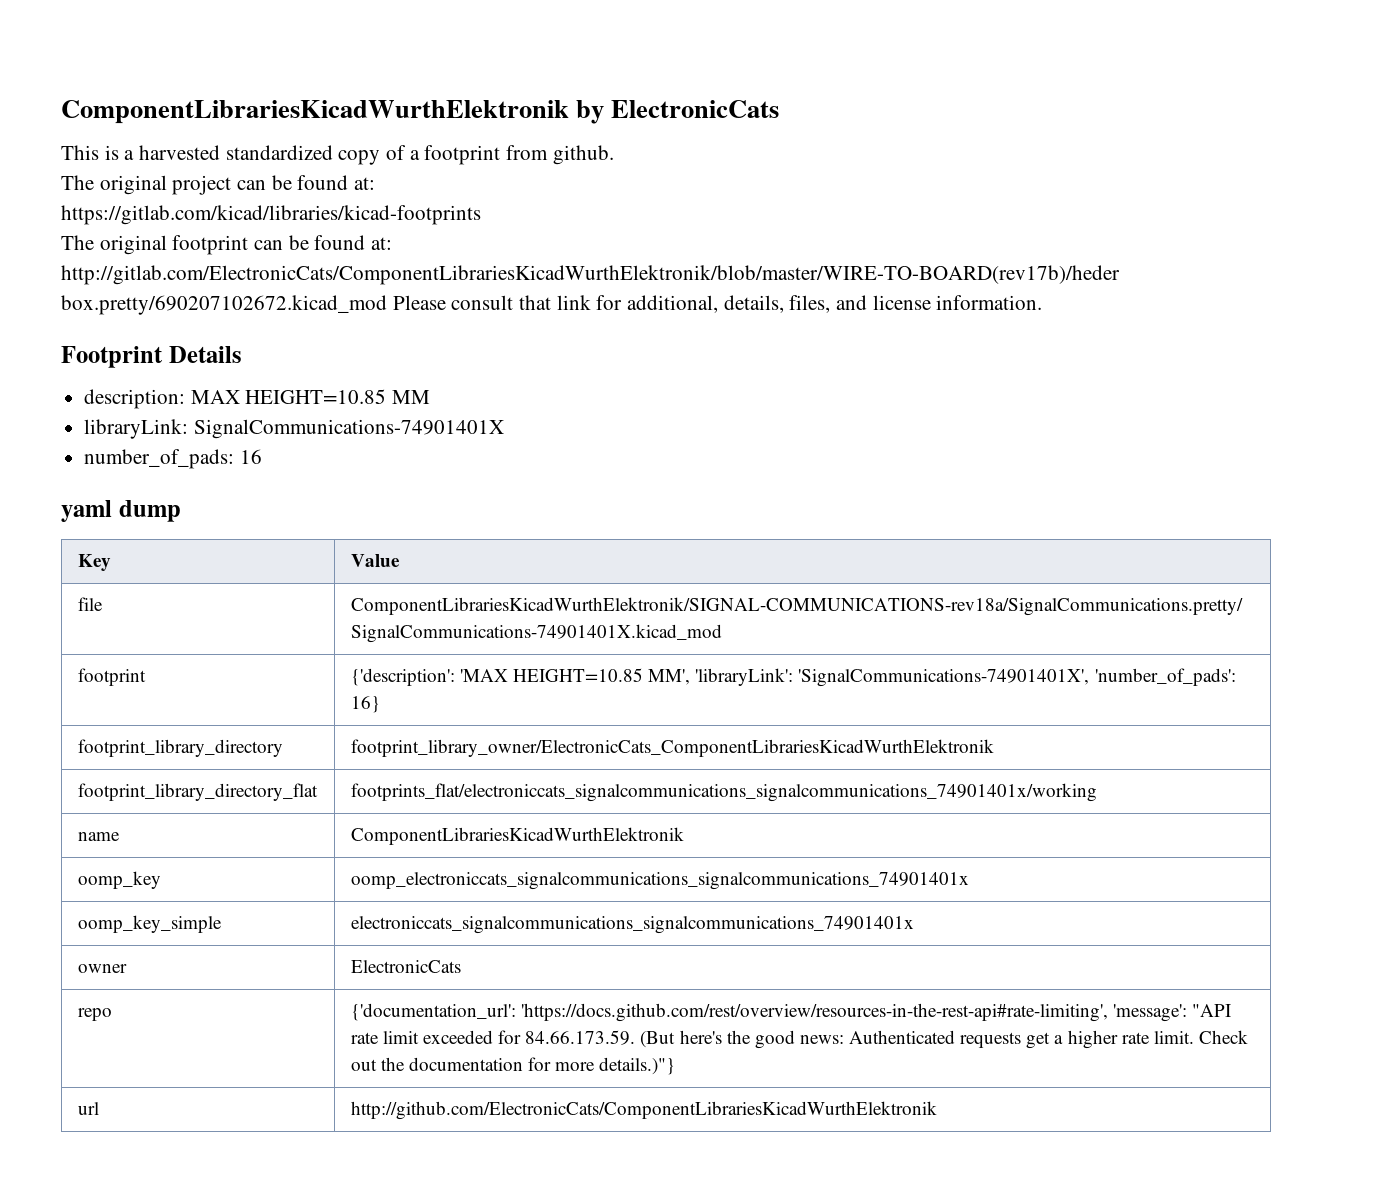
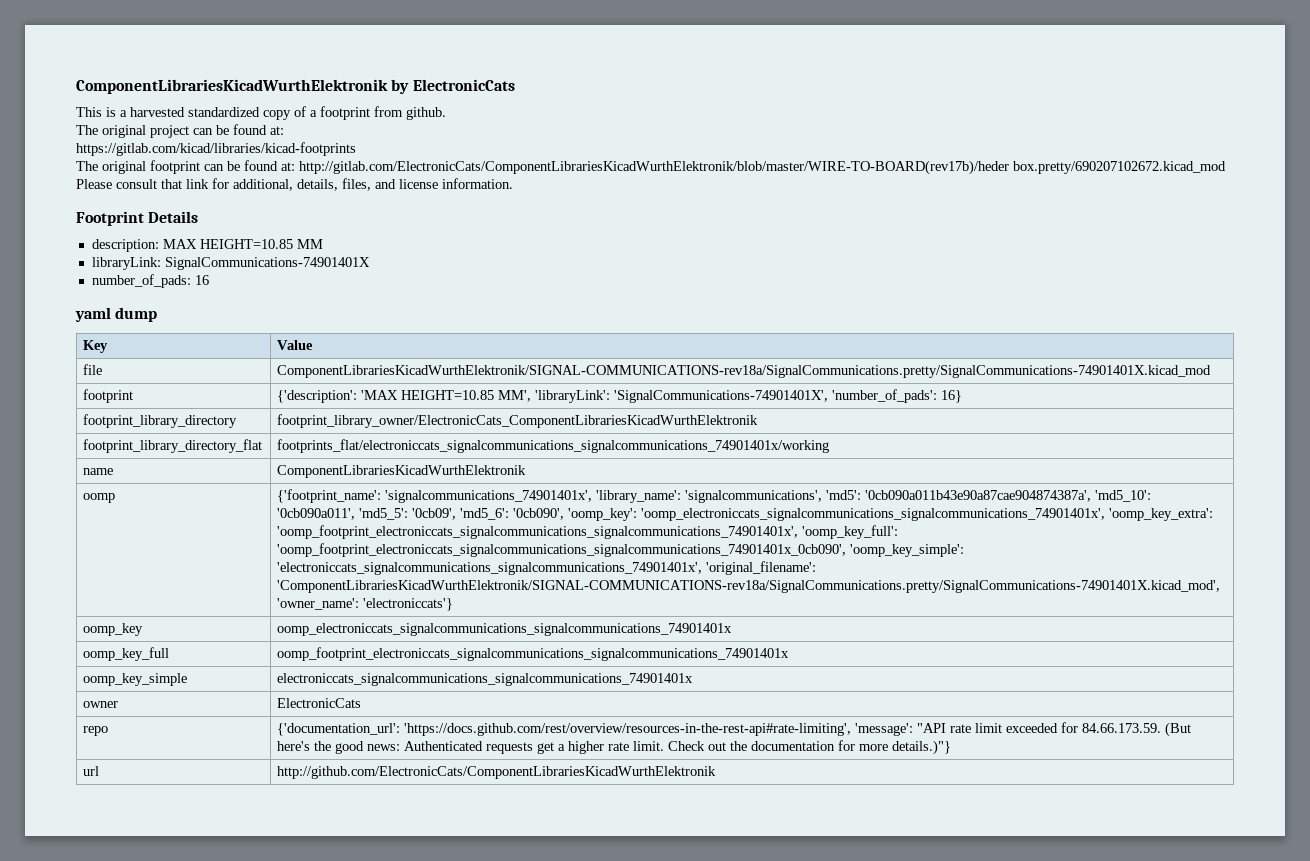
(684, 836) none -> [83,493,116,503] [277,489,1152,503] [277,508,1214,521] [277,525,899,539] [277,543,965,557] [277,561,817,575] [277,580,1221,593] [277,598,454,611] // oomp | {'footprint_name': 'signalcommunications_74901401x', 'library_name': 'signalcommunications', 'md5': '0cb090a011b43e90a87cae904874387a', 'md5_10': '0cb090a011', 'md5_5': '0cb09', 'md5_6': '0cb090', 'oomp_key': 'oomp_electroniccats_signalcommunications_signalcommunications_74901401x', 'oomp_key_extra': 'oomp_footprint_electroniccats_signalcommunications_signalcommunications_74901401x', 'oomp_key_full': 'oomp_footprint_electroniccats_signalcommunications_signalcommunications_74901401x_0cb090', 'oomp_key_simple': 'electroniccats_signalcommunications_signalcommunications_74901401x', 'original_filename': 'ComponentLibrariesKicadWurthElektronik/SIGNAL-COMMUNICATIONS-rev18a/SignalCommunications.pretty/SignalCommunications-74901401X.kicad_mod', 'owner_name': 'electroniccats'}
(969, 881) none -> [83,647,170,661] [277,647,790,661] // oomp_key_full | oomp_footprint_electroniccats_signalcommunications_signalcommunications_74901401x

